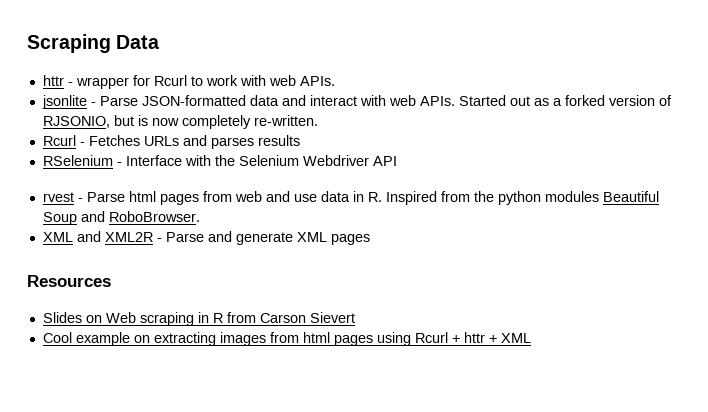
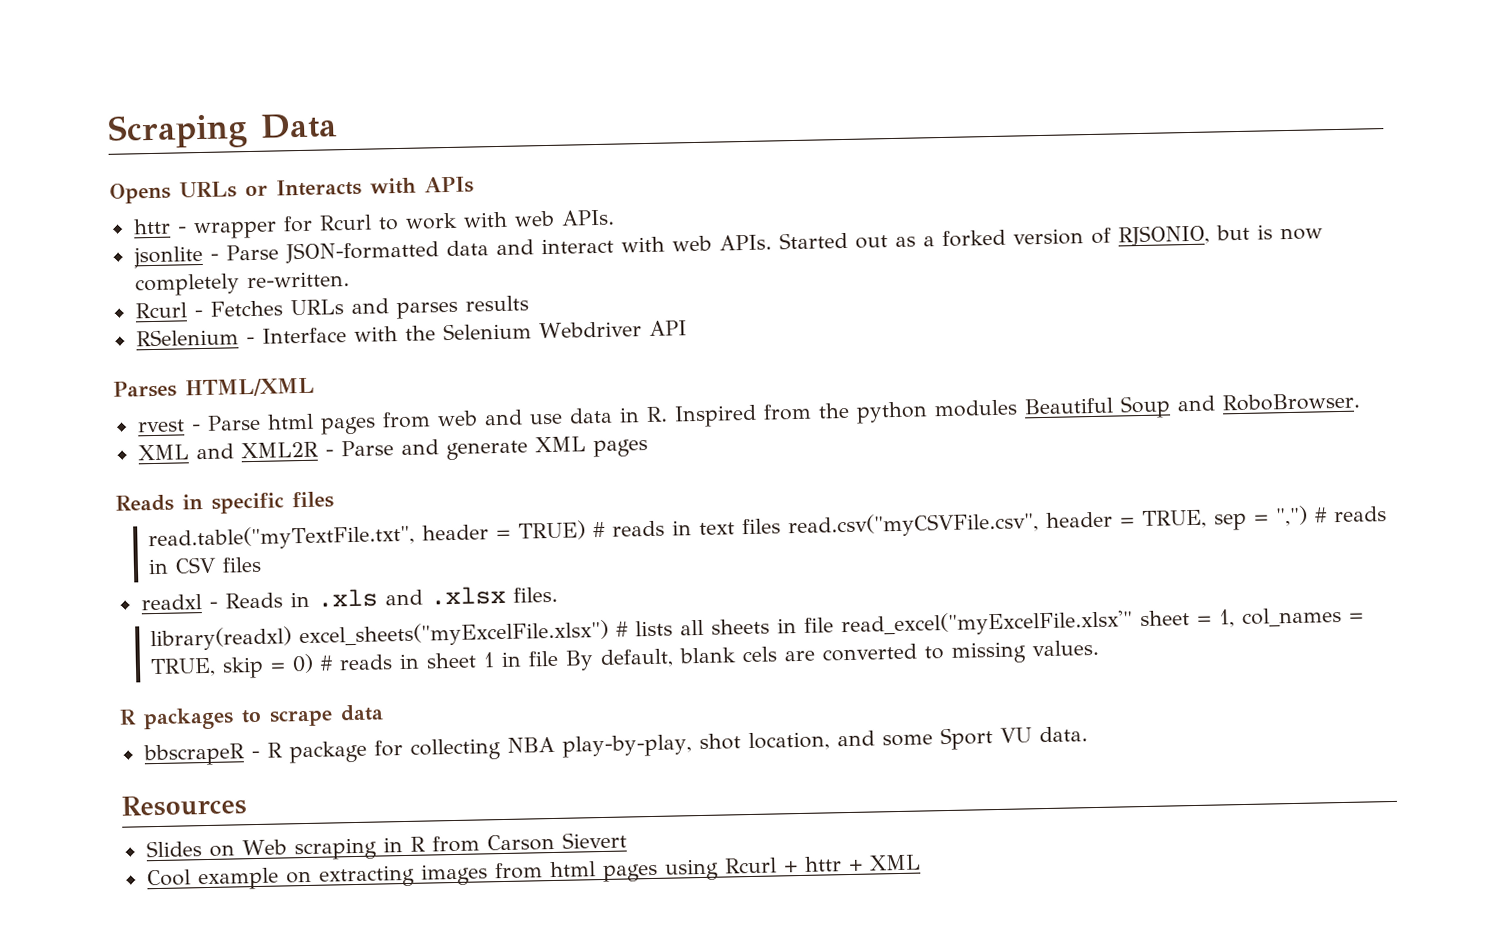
(160, 42) none -> [109,176,474,204] // Opens URLs or Interacts with APIs
(397, 161) none -> [113,377,315,398] // Parses HTML/XML
(370, 239) none -> [115,491,334,514] [148,505,1388,552] [148,556,263,575] [140,585,558,611] [150,606,1365,652] [150,639,1100,679] [119,704,384,731] [142,726,1088,767] // Reads in specific files // read.table("myTextFile.txt", header = TRUE) # reads in text files read.csv("myCSVFile.csv", header = TRUE, sep = ",") # reads in CSV files // readxl - Reads in .xls and .xlsx files. // library(readxl) excel_sheets("myExcelFile.xlsx") # lists all sheets in file read_excel("myExcelFile.xlsx'" sheet = 1, col_names = TRUE, skip = 0) # reads in sheet 1 in file By default, blank cels are converted to missing values. // R packages to scrape data // bbscrapeR - R package for collecting NBA play-by-play, shot location, and some Sport VU data.

